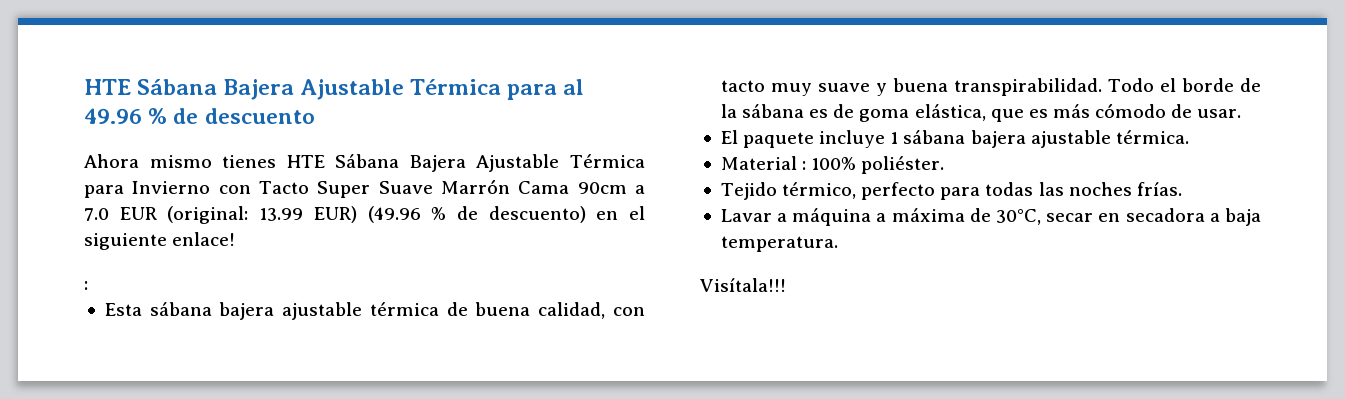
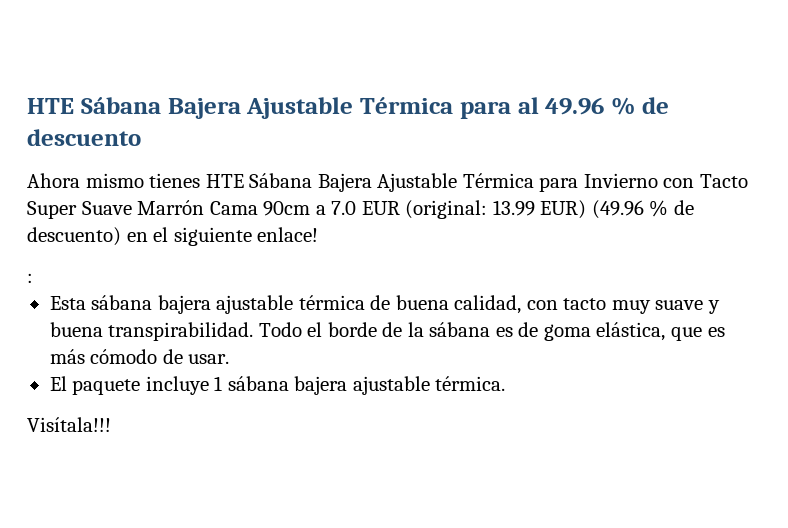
[720,156,945,174] [720,182,1182,200] [720,208,1261,226] [720,236,838,252] // Material : 100% poliéster. // Tejido térmico, perfecto para todas las noches frías. // Lavar a máquina a máxima de 30°C, secar en secadora a baja temperatura. -> (506, 383) none

